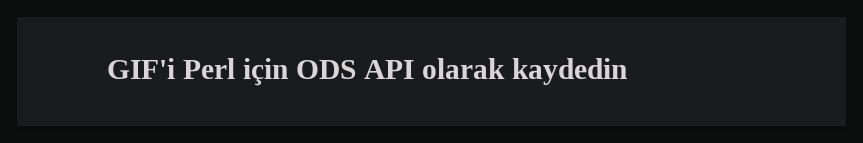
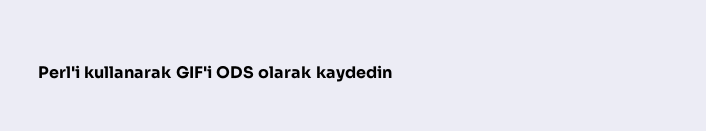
[107,58,414,86] GIF'i Perl için ODS API -> [38,65,254,79] Perl'i kullanarak GIF'i ODS

